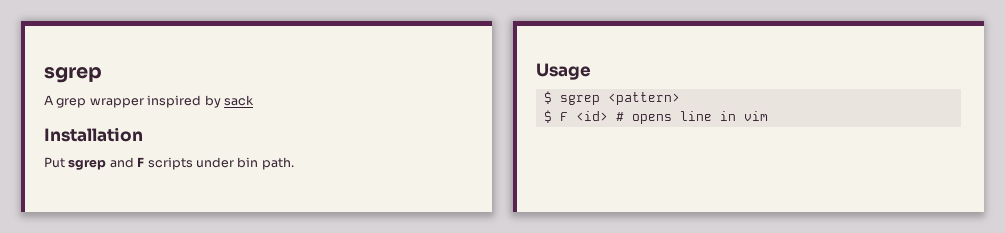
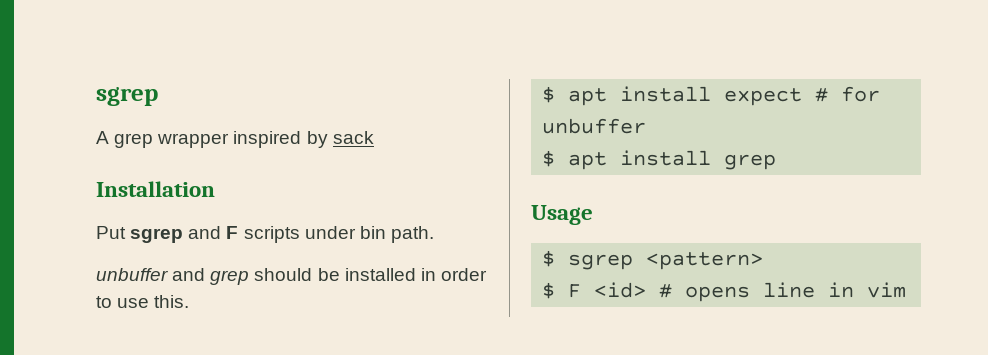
(294, 163) none -> [96,268,487,285] [96,295,190,308] [542,86,881,106] [542,118,647,134] [542,150,777,170] // unbuffer and grep should be installed in order to use this. // $ apt install expect # for unbuffer // $ apt install grep

